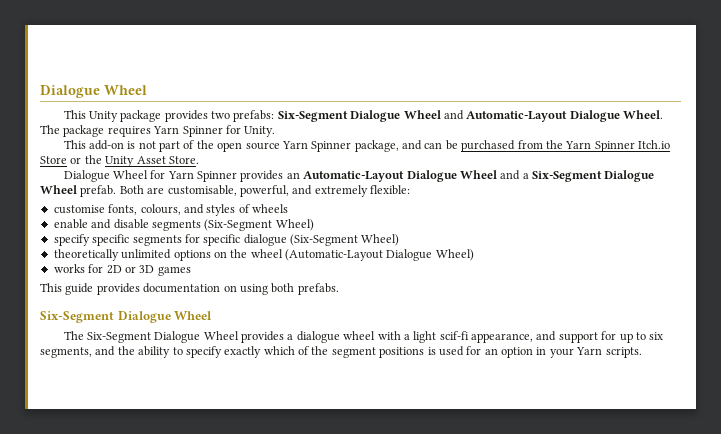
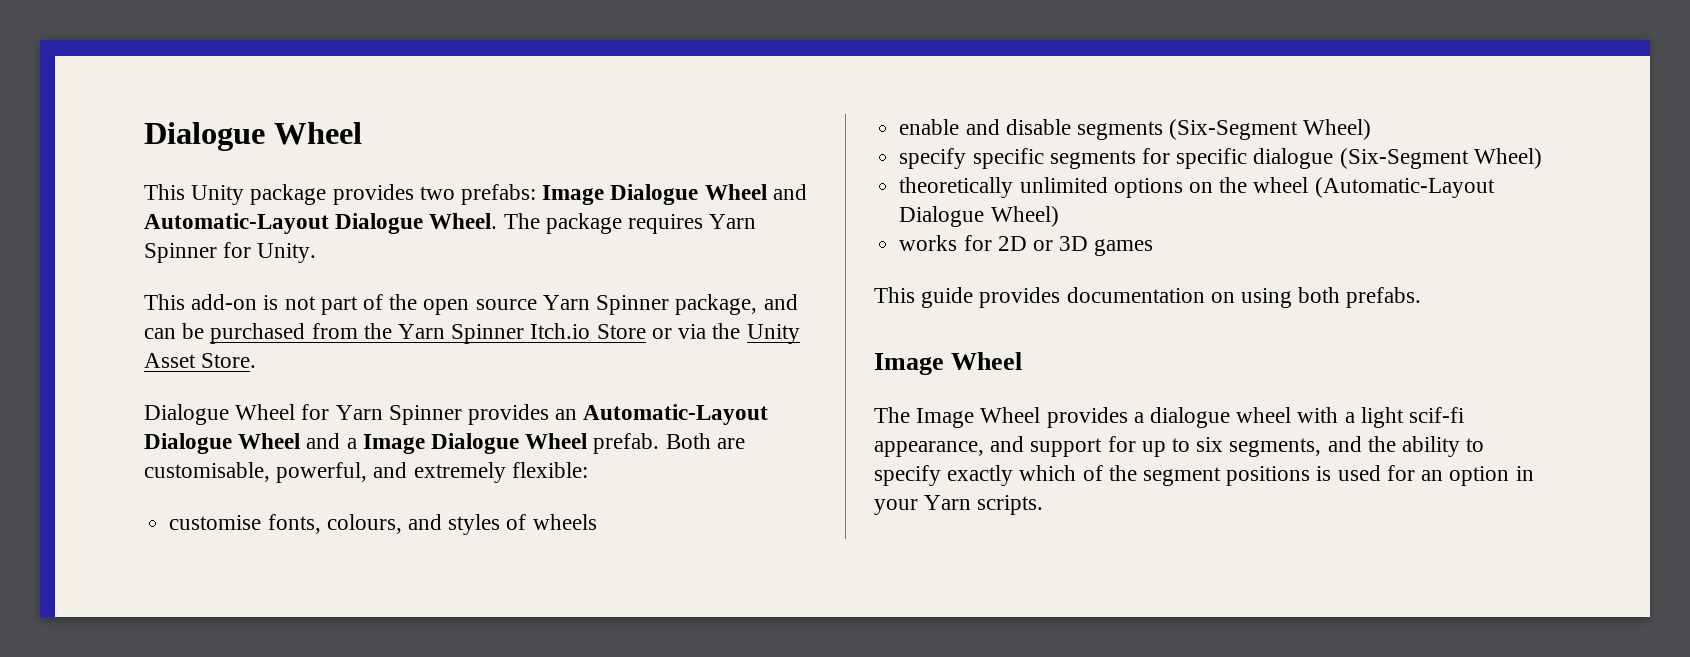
[277,111,348,122] Six-Segment -> [542,185,605,205] Image
(82, 160) none -> [678,324,707,339] via
[532,171,603,182] Six-Segment -> [362,434,425,454] Image
[40,311,171,323] Six-Segment Dialogue -> [874,353,944,375] Image
[86,331,201,343] Six-Segment Dialogue -> [916,408,975,428] Image

